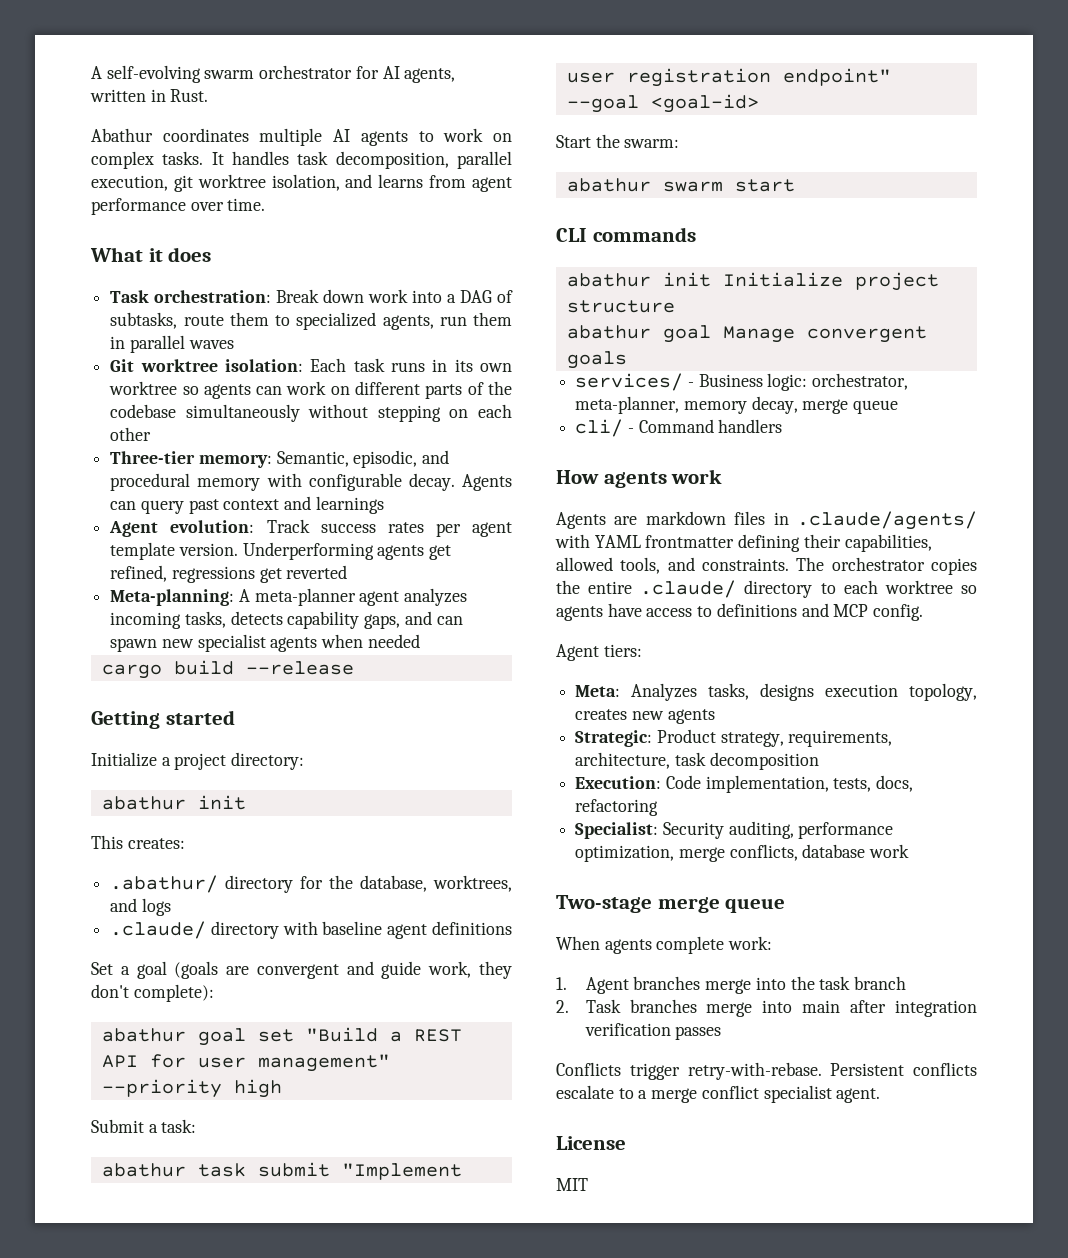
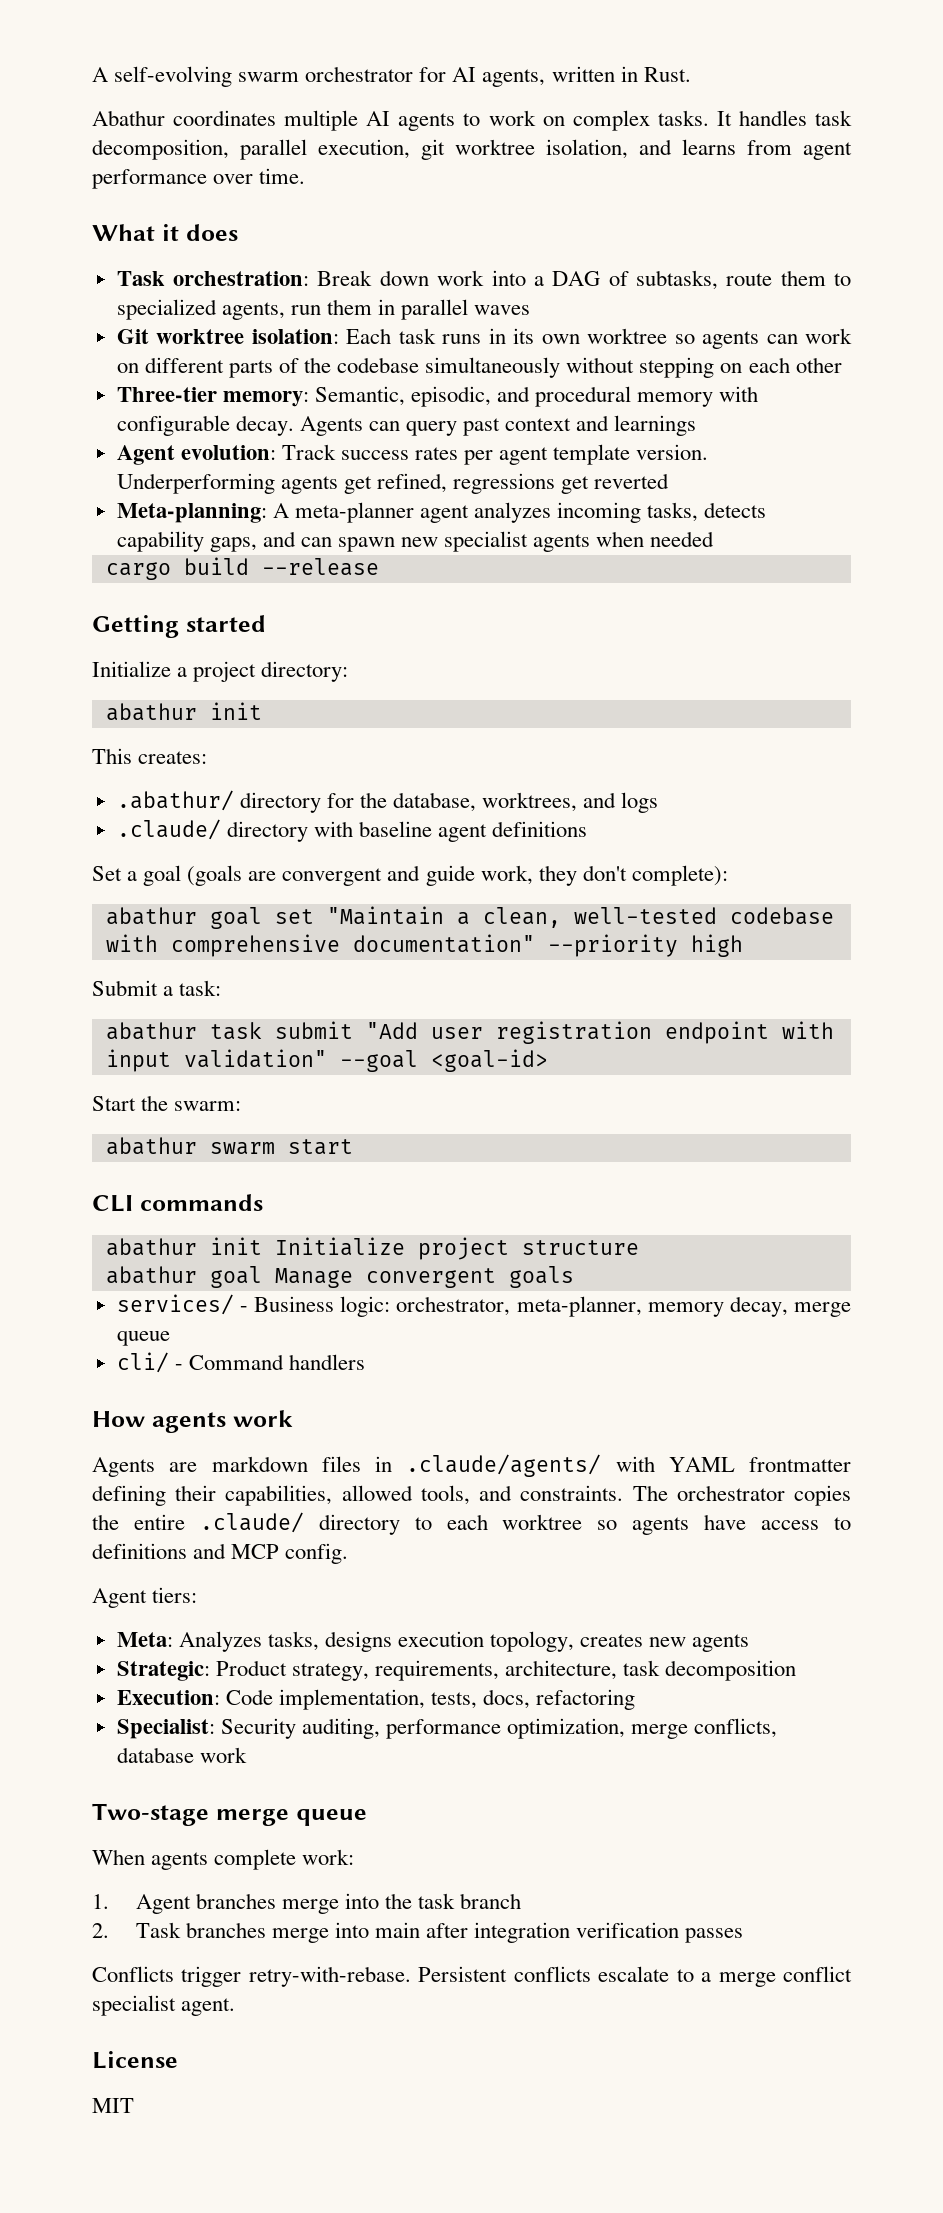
[305,1027,462,1042] [101,1054,390,1072] "Build a REST API for user management" -> [326,906,834,928] [105,934,535,957] "Maintain a clean, well-tested codebase with comprehensive documentation"
[341,1163,462,1180] "Implement -> [365,1022,418,1039] "Add
[782,68,891,86] endpoint" -> [664,1021,834,1044] [105,1049,327,1072] endpoint with input validation"

